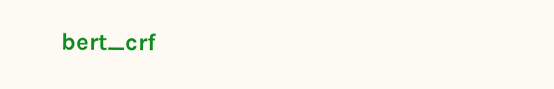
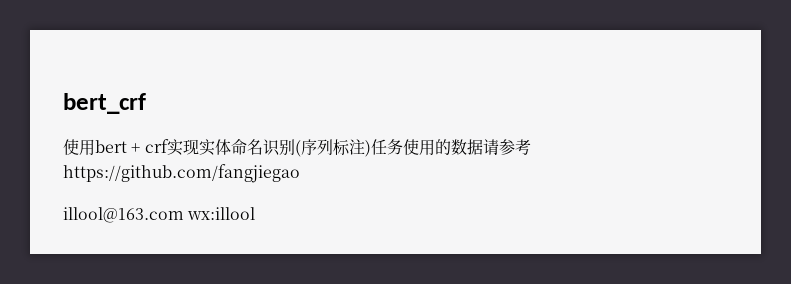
(157, 42) none -> [63,139,531,157] [63,164,300,183] [63,207,256,223] // 使用bert + crf实现实体命名识别(序列标注)任务使用的数据请参考https://github.com/fangjiegao // illool@163.com wx:illool

